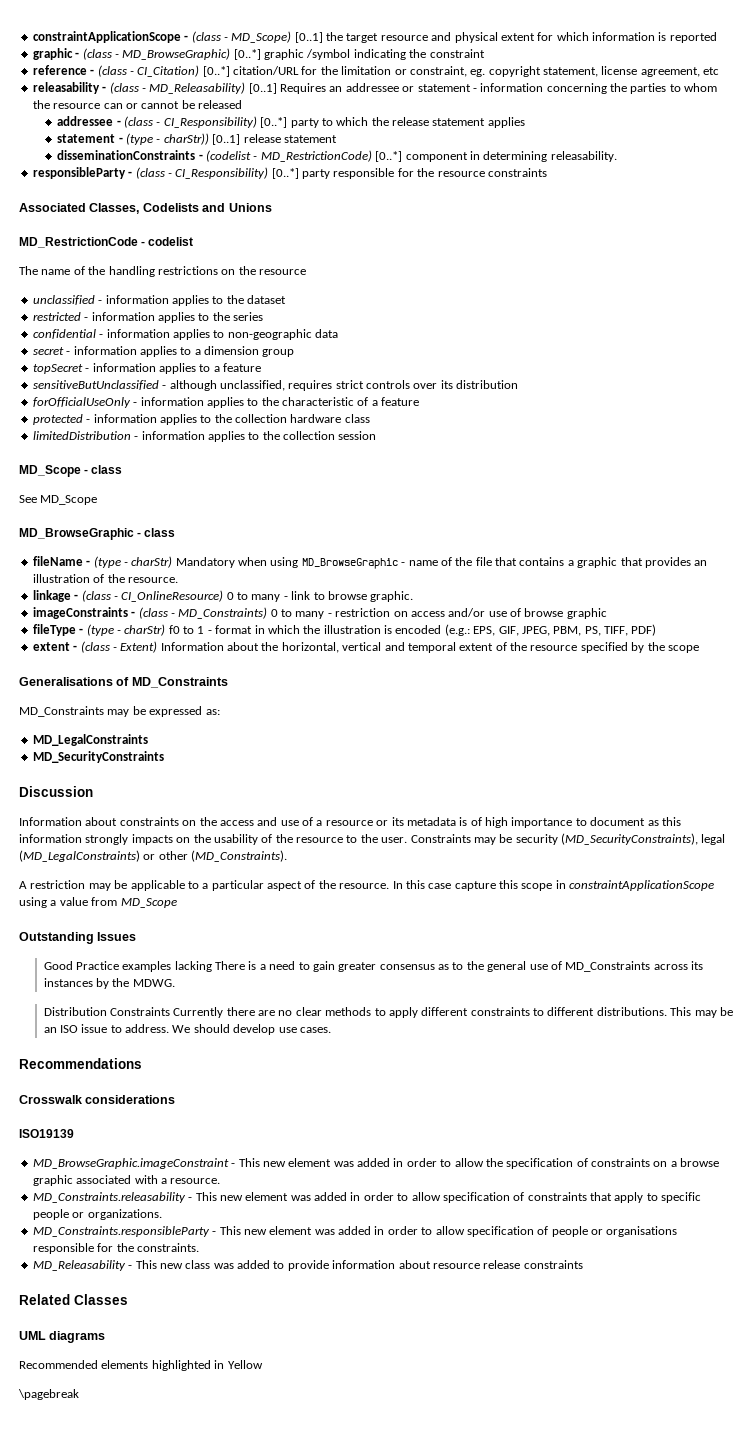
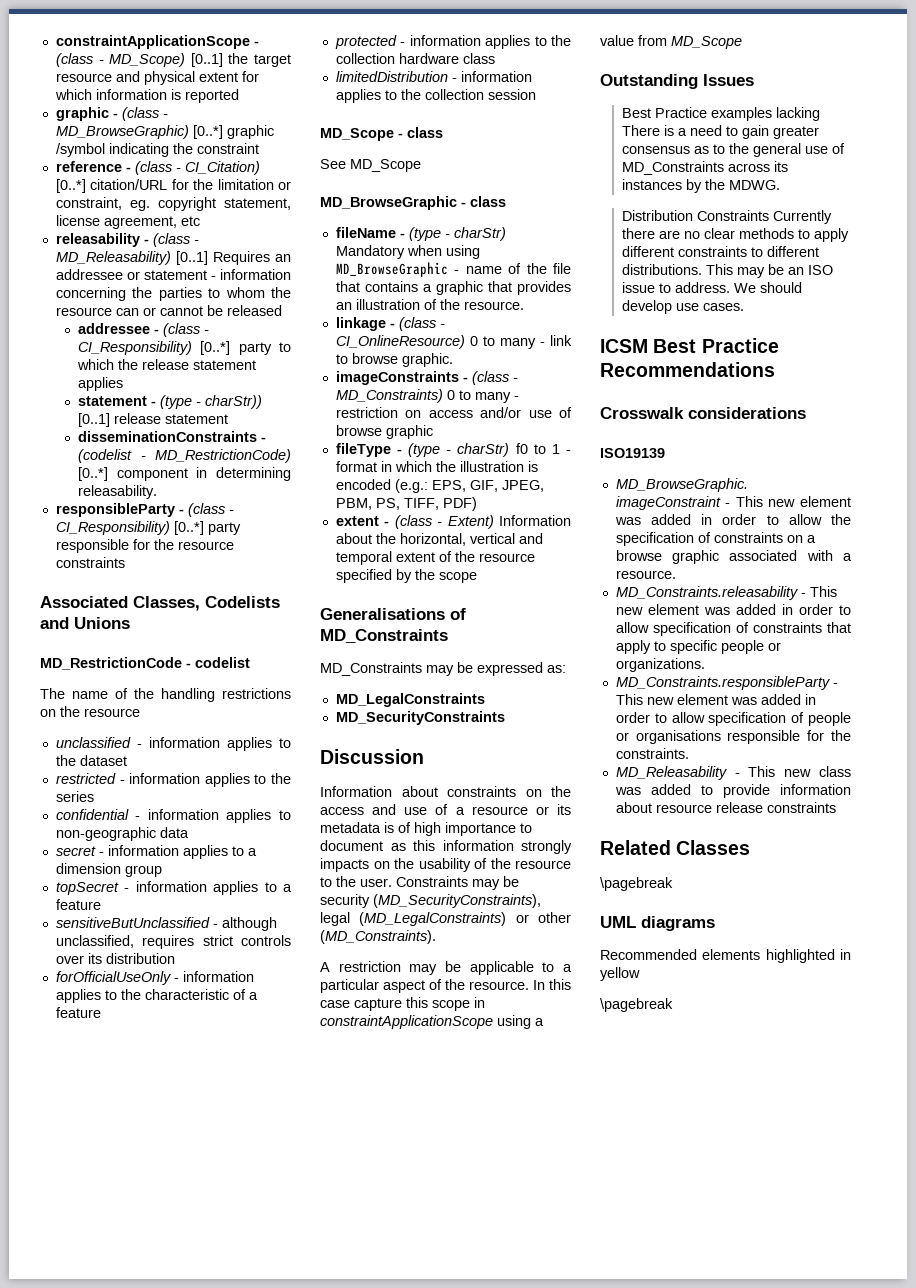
[43,961,73,970] Good -> [622,108,652,118] Best
(331, 1030) none -> [600,338,779,353] ICSM Best Practice
(128, 1299) none -> [600,877,673,891] // \pagebreak
[227,1360,263,1369] Yellow -> [600,967,640,981] yellow

